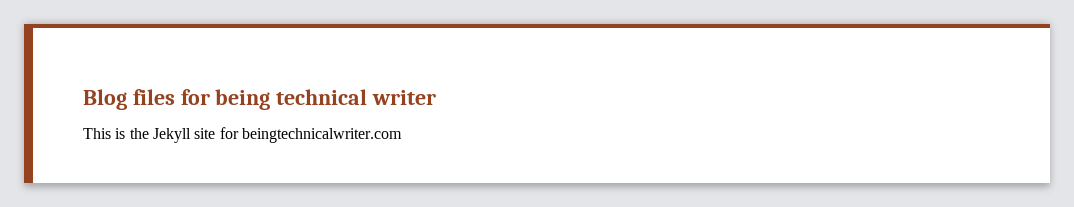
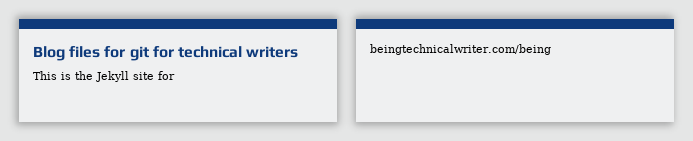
[215,89,437,110] being technical writer -> [129,46,299,61] git for technical writers
[241,128,402,143] beingtechnicalwriter.com -> [370,44,551,55] beingtechnicalwriter.com/being

